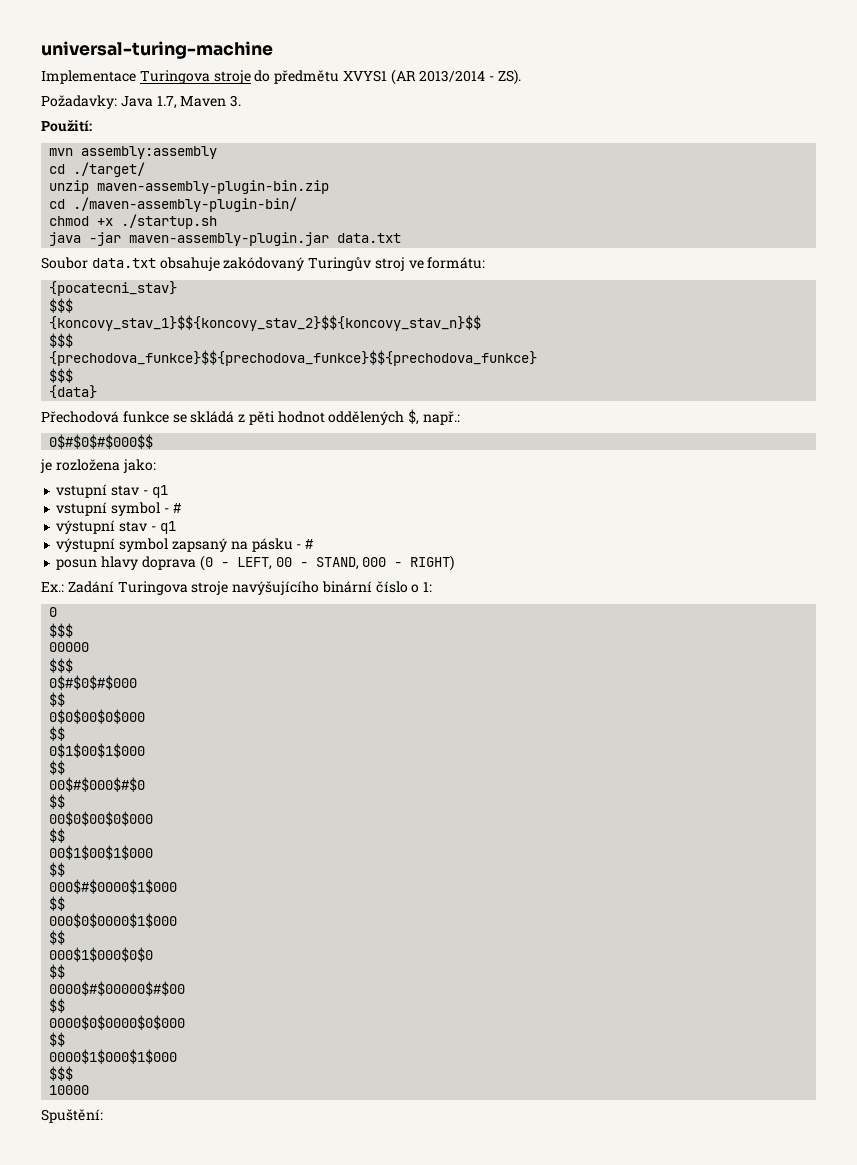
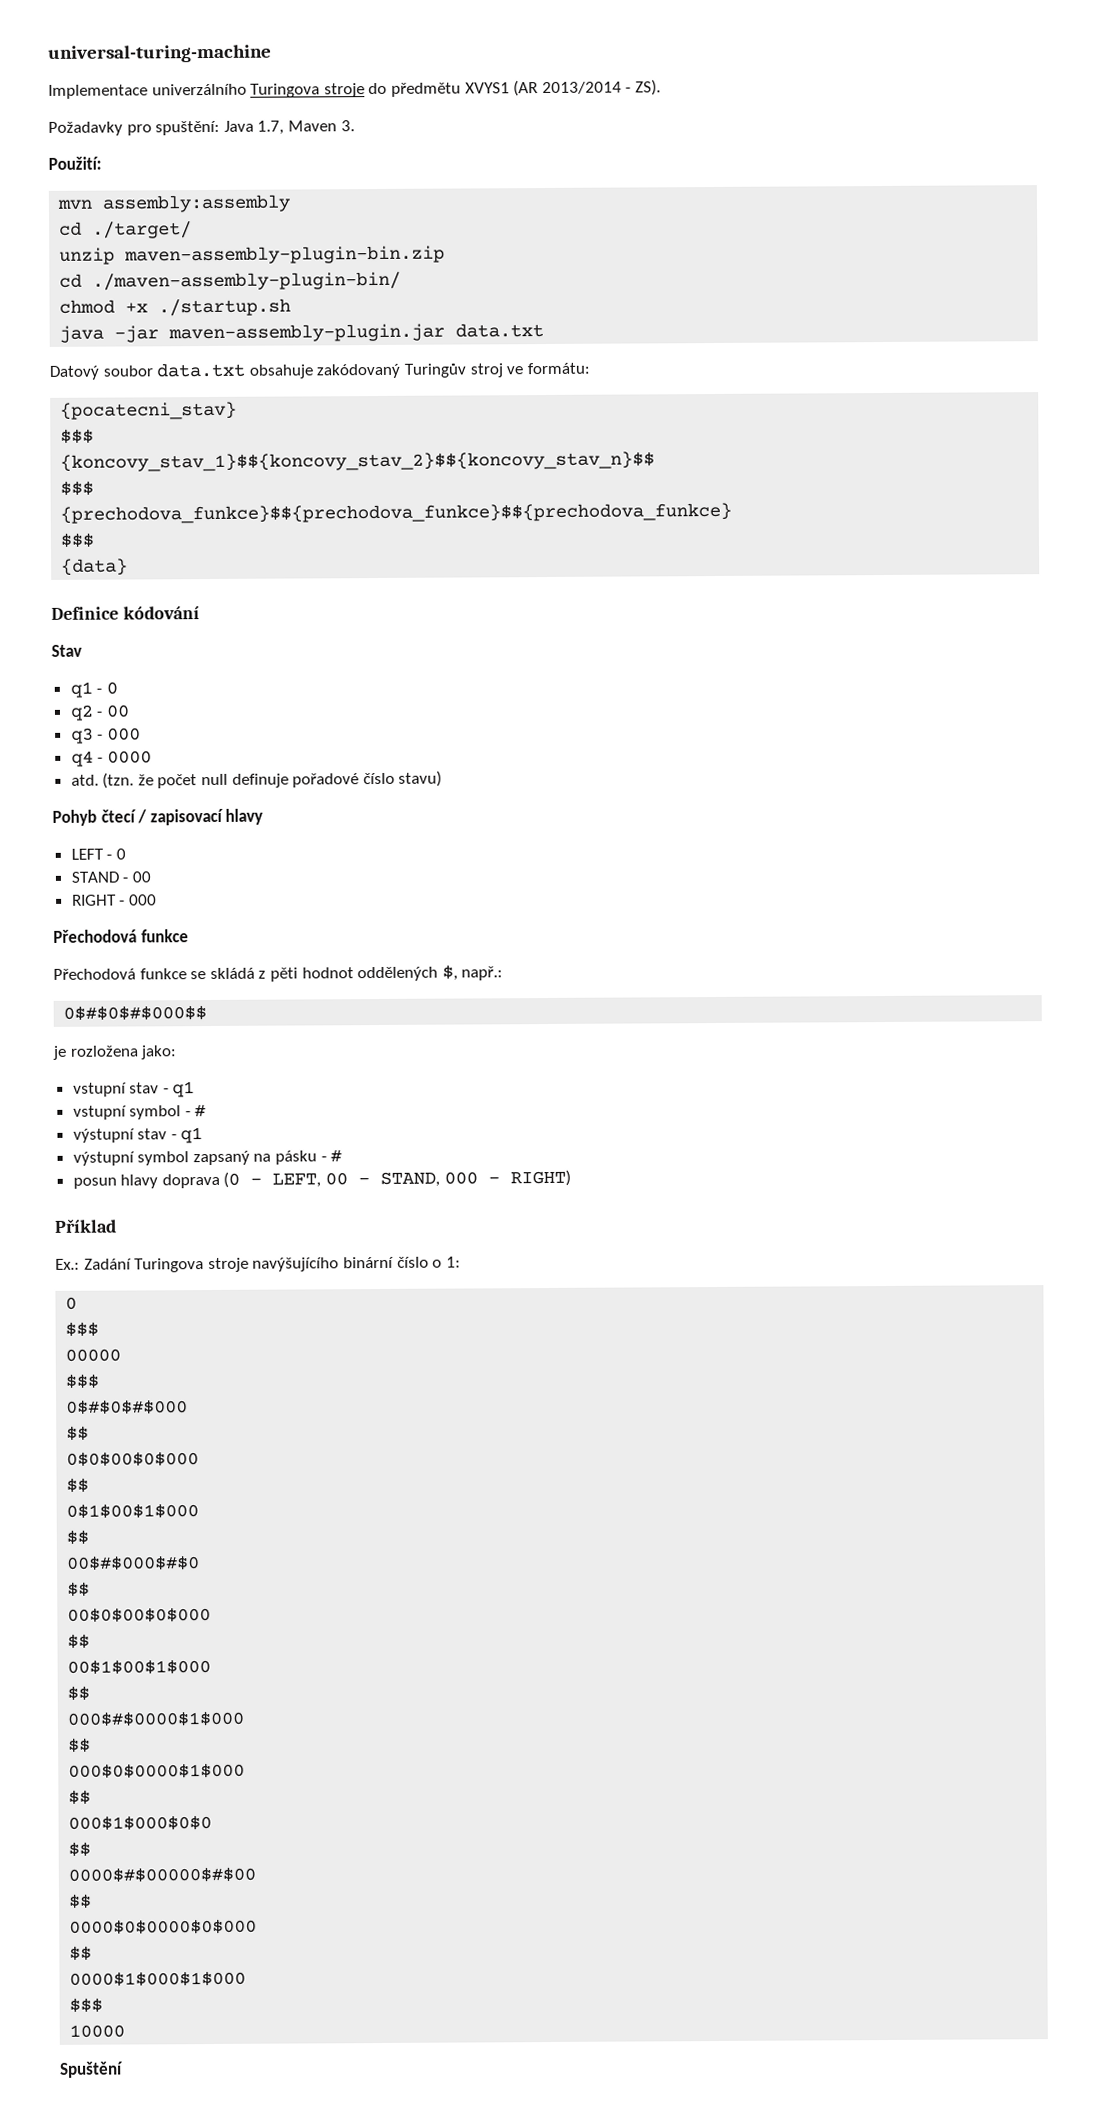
(136, 77) none -> [151,83,247,96] univerzálního
[41,95,117,109] Požadavky: -> [48,120,221,136] Požadavky pro spuštění:
[41,257,88,269] Soubor -> [49,365,153,380] Datový soubor
(98, 392) none -> [51,606,200,620] [51,644,82,657] [69,681,118,698] [69,704,130,721] [70,727,141,744] [70,750,152,767] [70,770,443,789] [52,808,264,826] [70,848,126,860] [70,871,151,883] [71,894,157,906] [53,929,189,943] // Definice kódování // Stav // q1 - 0 // q2 - 00 // q3 - 000 // q4 - 0000 // atd. (tzn. že počet null definuje pořadové číslo stavu) // Pohyb čtecí / zapisovací hlavy // LEFT - 0 // STAND - 00 // RIGHT - 000 // Přechodová funkce
(455, 563) none -> [54,1218,117,1233] // Příklad
[41,1109,103,1123] Spuštění: -> [59,2061,124,2078] Spuštění

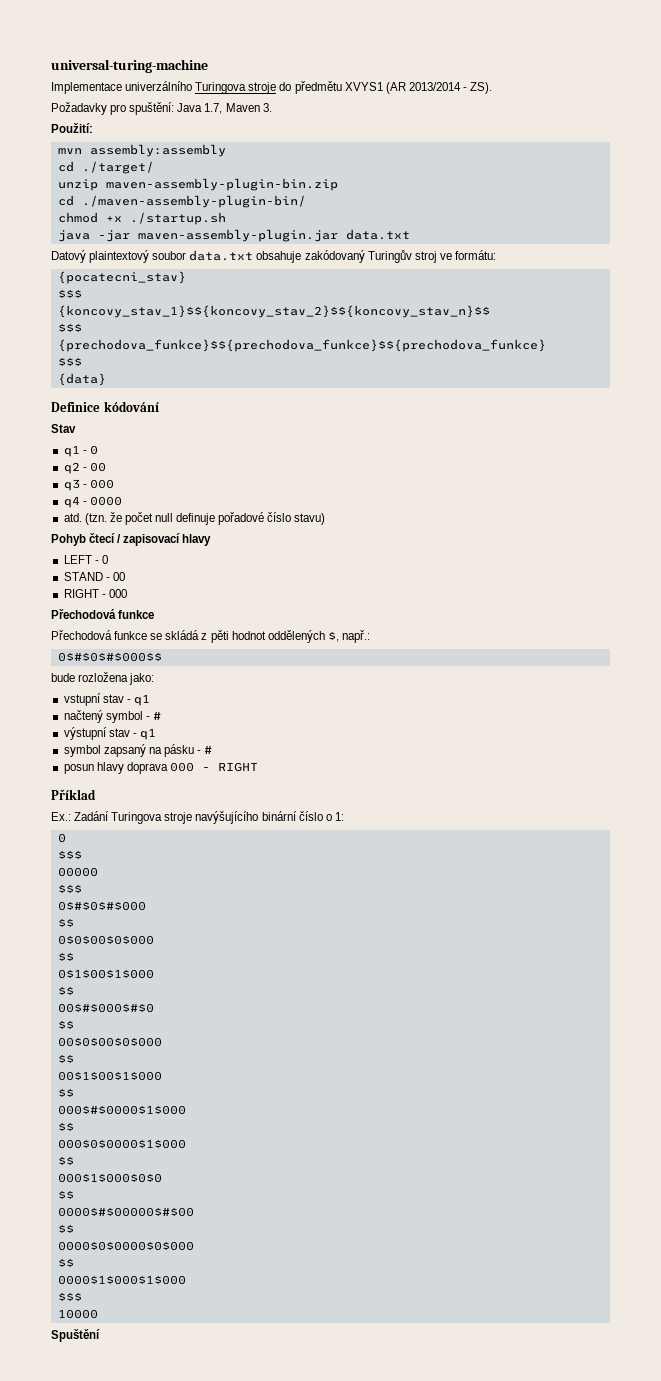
(99, 372) none -> [89,250,150,263] plaintextový
[52,1045,67,1060] je -> [51,673,75,682] bude
[72,1105,127,1120] vstupní -> [63,710,103,723] načtený
[72,1151,135,1166] výstupní -> (156, 734) none
[223,1171,441,1188] (0 - LEFT, 00 - STAND, -> (168, 768) none
[509,1169,571,1187] RIGHT) -> [217,762,258,772] RIGHT

